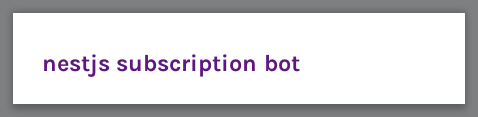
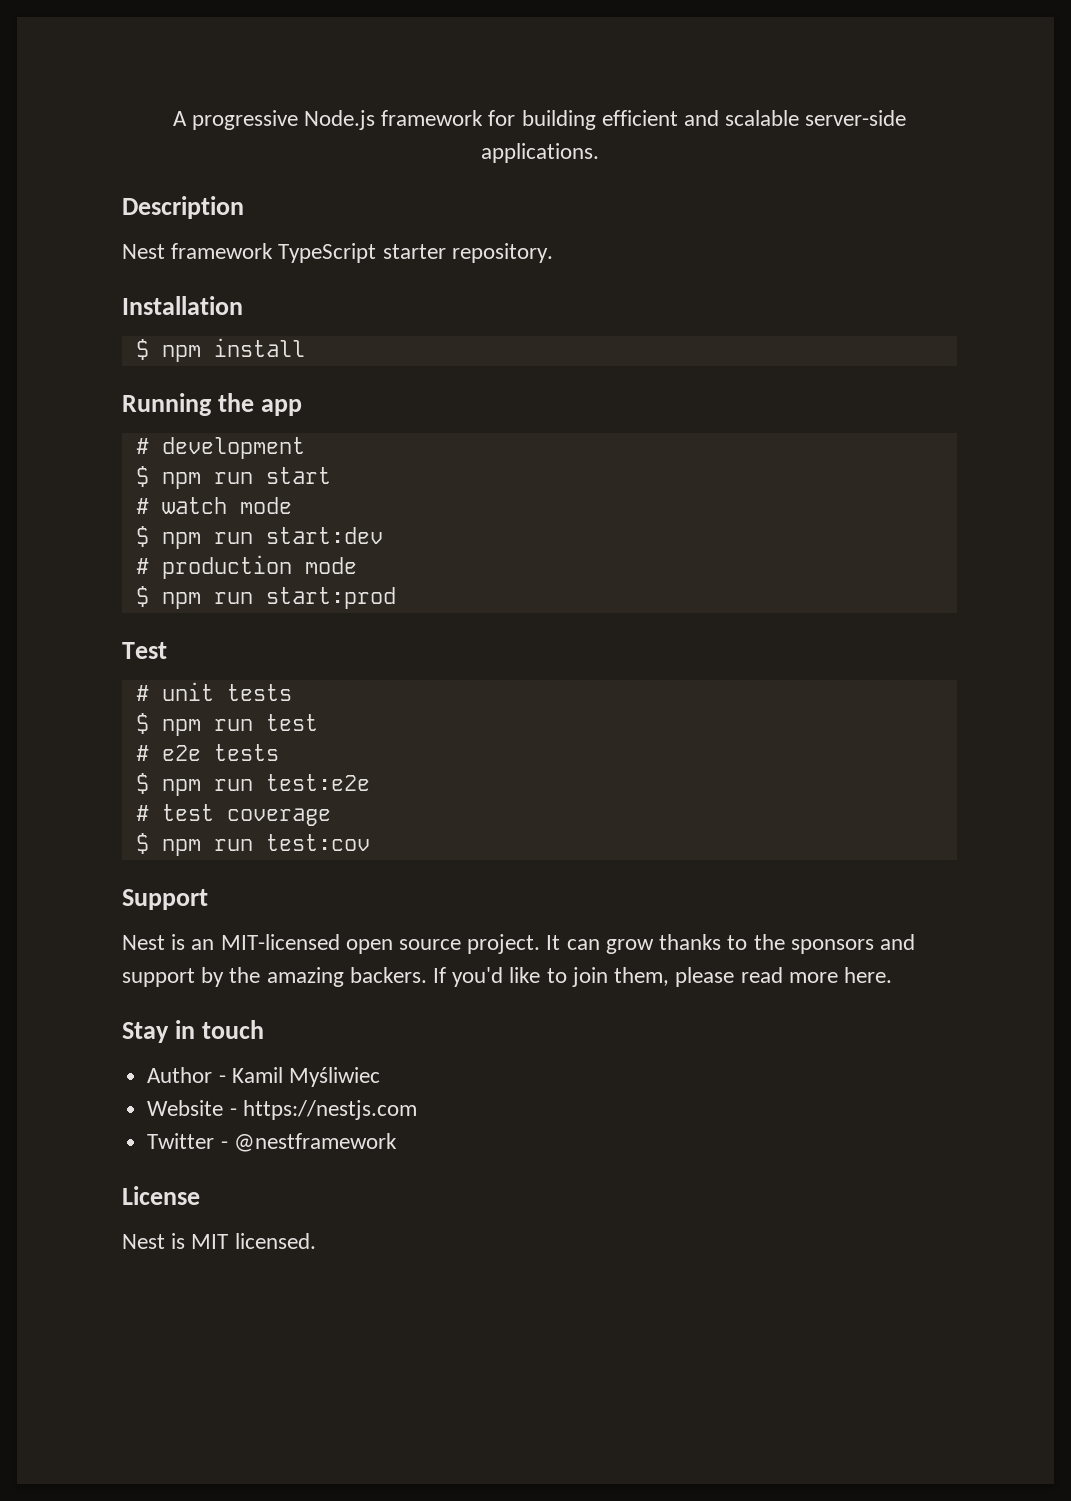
[42,54,300,77] nestjs subscription bot -> [172,110,907,130] [480,143,599,163] [122,196,244,219] [122,243,553,263] [122,296,243,315] [135,338,305,362] [122,393,302,416] [135,437,305,459] [135,466,331,489] [135,497,292,514] [135,526,383,549] [135,555,357,579] [135,586,396,609] [122,642,167,659] [135,682,292,701] [135,713,318,736] [135,744,279,761] [135,773,370,796] [135,804,331,826] [135,833,370,856] [122,889,208,910] [122,934,915,954] [122,967,892,987] [122,1020,264,1043] [147,1067,380,1087] [147,1100,417,1120] [147,1133,397,1152] [122,1186,200,1205] [122,1233,316,1249] A progressive Node.js framework for building efficient and scalable server-side applications. // Description // Nest framework TypeScript starter repository. // Installation // $ npm install // Running the app // # development // $ npm run start // # watch mode // $ npm run start:dev // # production mode // $ npm run start:prod // Test // # unit tests // $ npm run test // # e2e tests // $ npm run test:e2e // # test coverage // $ npm run test:cov // Support // Nest is an MIT-licensed open source project. It can grow thanks to the sponsors and support by the amazing backers. If you'd like to join them, please read more here. // Stay in touch // Author - Kamil Myśliwiec // Website - https://nestjs.com // Twitter - @nestframework // License // Nest is MIT licensed.

